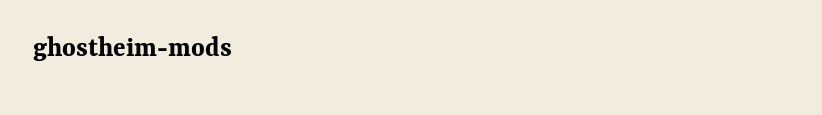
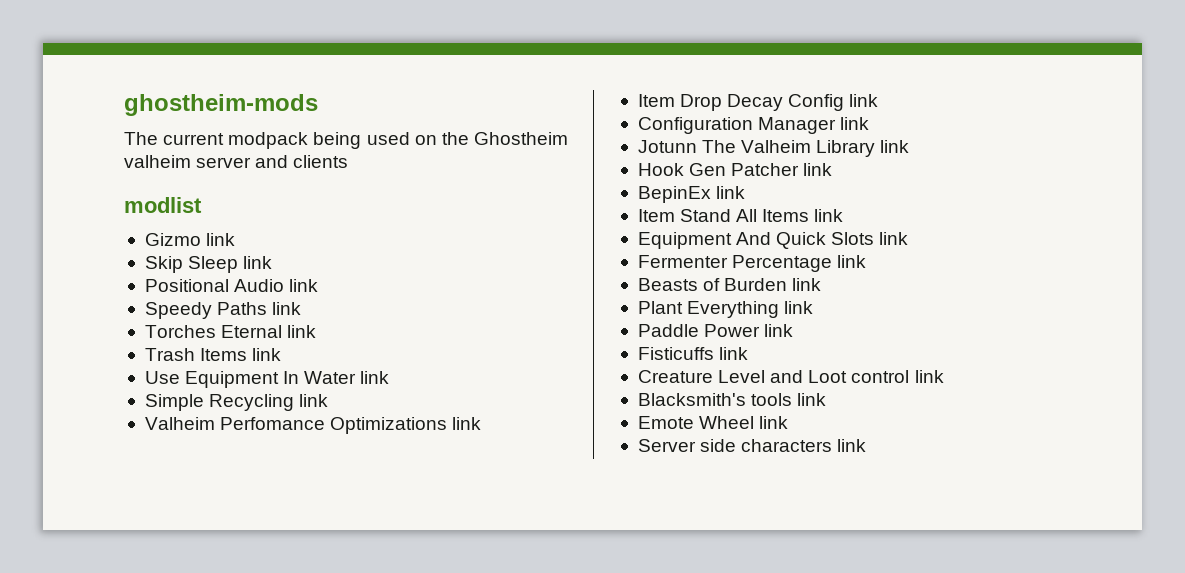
(232, 48) none -> [124,132,568,149] [124,155,349,168] [124,197,202,213] [144,233,236,246] [144,256,273,273] [144,279,319,292] [144,302,302,319] [144,325,317,338] [144,348,282,361] [144,371,390,388] [144,394,329,411] [144,417,482,434] [637,94,879,111] [637,117,870,134] [637,140,910,157] [637,163,833,176] [637,186,746,203] [637,209,844,222] [637,232,909,249] [637,255,867,272] [637,278,822,291] [637,301,814,318] [637,324,794,337] [637,347,749,360] [637,370,944,383] [637,393,827,406] [637,416,789,429] [637,439,867,452] // The current modpack being used on the Ghostheim valheim server and clients // modlist // Gizmo link // Skip Sleep link // Positional Audio link // Speedy Paths link // Torches Eternal link // Trash Items link // Use Equipment In Water link // Simple Recycling link // Valheim Perfomance Optimizations link // Item Drop Decay Config link // Configuration Manager link // Jotunn The Valheim Library link // Hook Gen Patcher link // BepinEx link // Item Stand All Items link // Equipment And Quick Slots link // Fermenter Percentage link // Beasts of Burden link // Plant Everything link // Paddle Power link // Fisticuffs link // Creature Level and Loot control link // Blacksmith's tools link // Emote Wheel link // Server side characters link

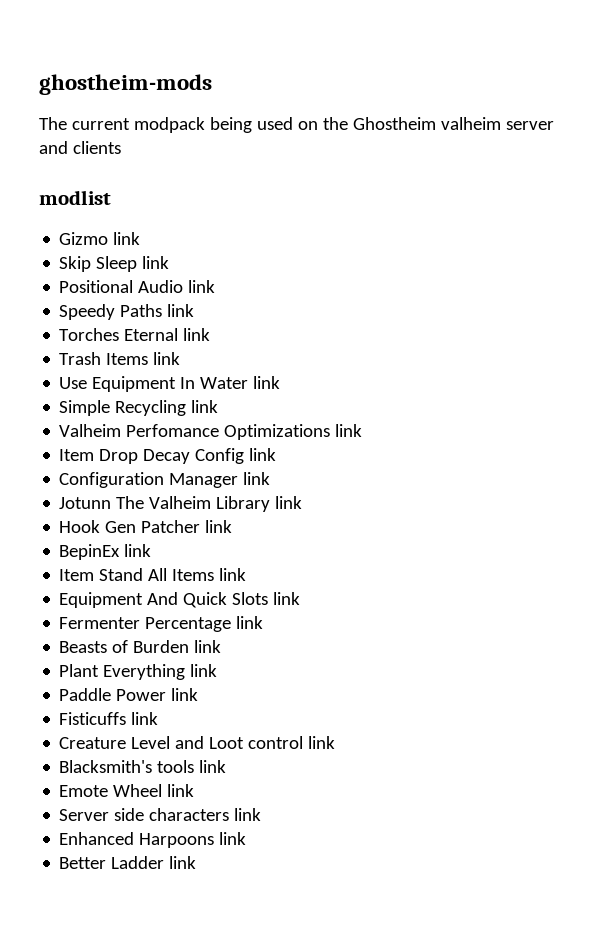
(867, 445) none -> [59,832,247,848] [59,856,197,869] // Enhanced Harpoons link // Better Ladder link

